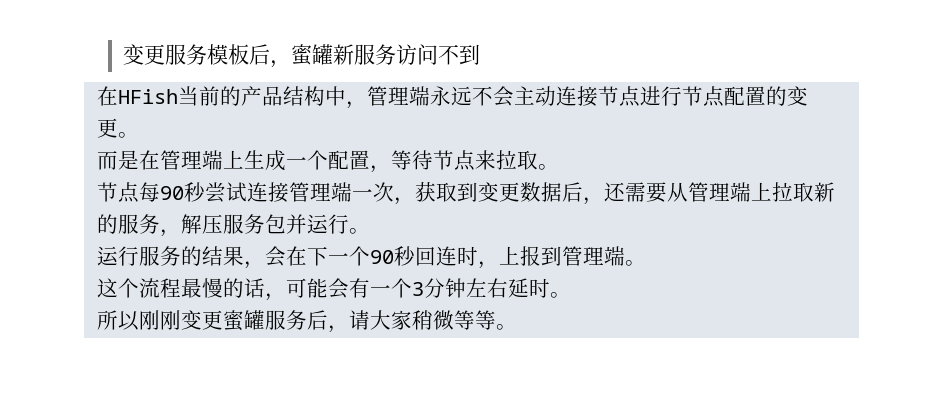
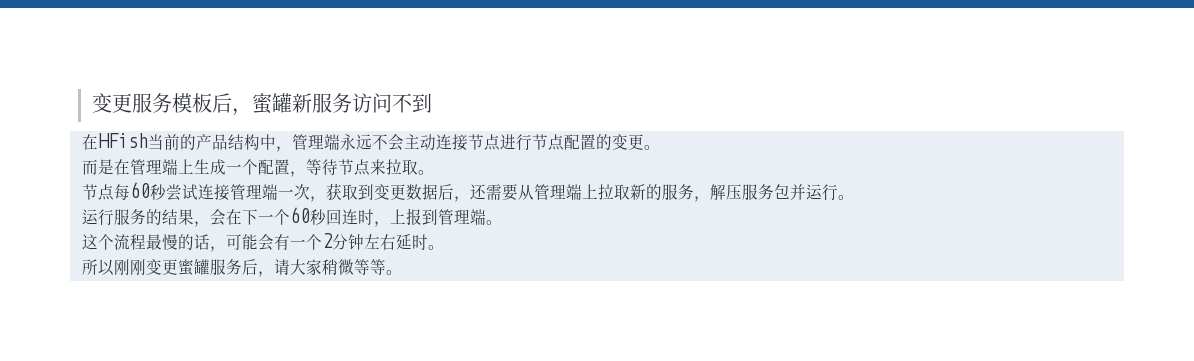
[159,186,184,200] 90 -> [130,182,150,198] 60
[369,250,394,264] 90 -> [290,207,310,223] 60
[411,282,424,296] 3 -> [322,233,333,248] 2

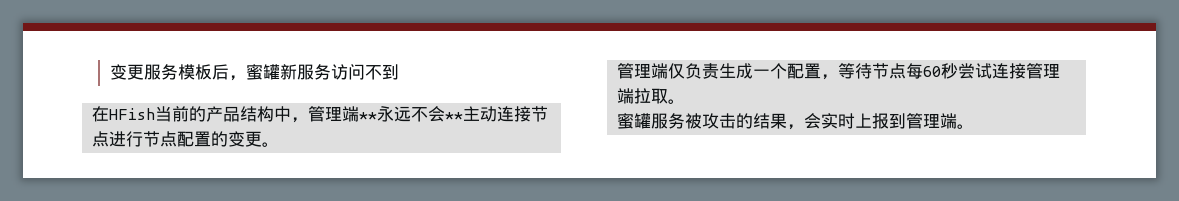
(340, 142) none -> [359,112,378,120] **
(404, 142) none -> [445,112,464,120] **
[82,159,194,175] 而是在管理端上 -> [617,63,720,79] 管理端仅负责
[370,159,434,175] [82,184,114,201] 来拉取。 // 节点 -> (907, 71) none
[278,183,854,202] [82,207,502,227] [82,233,444,252] [82,259,386,277] 一次，获取到变更数据后，还需要从管理端上拉取新的服务，解压服务包并运行。 // 运行服务的结果，会在下一个60秒回连时，上报到管理端。 // 这个流程最慢的话，可能会有一个2分钟左右延时。 // 所以刚刚变更蜜罐服务后，请大家稍微等等 -> [634,88,686,104] [617,113,958,130] 拉取。 // 蜜罐服务被攻击的结果，会实时上报到管理端

